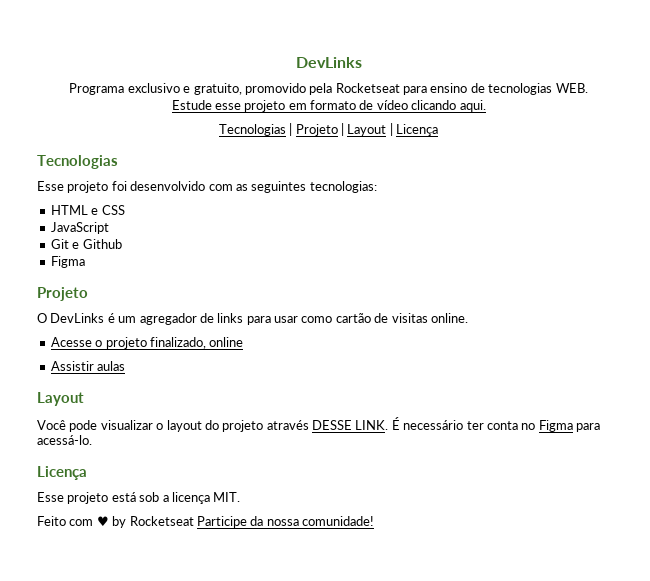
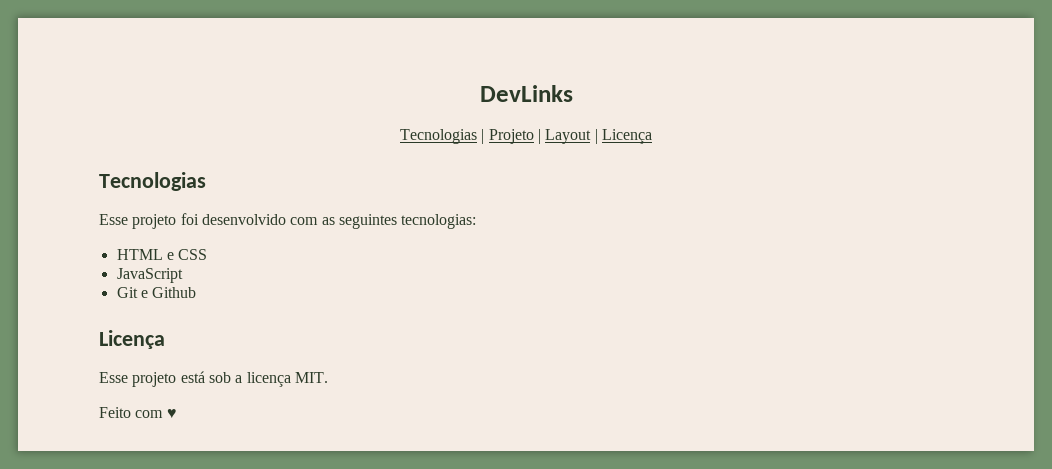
[295,57,362,68] [69,83,588,95] [171,100,486,112] DevLinks // Programa exclusivo e gratuito, promovido pela Rocketseat para ensino de tecnologias WEB. // Estude esse projeto em formato de vídeo clicando aqui. -> [479,85,573,102] DevLinks
[50,256,85,268] [37,287,88,301] [37,313,468,325] [50,337,244,349] [50,361,126,371] [37,392,84,406] [37,417,600,432] [37,435,92,445] // Figma // Projeto // O DevLinks é um agregador de links para usar como cartão de visitas online. // Acesse o projeto finalizado, online // Assistir aulas // Layout // Você pode visualizar o layout do projeto através DESSE LINK. É necessário ter conta no Figma para acessá-lo. -> (197, 292) none
[112,516,374,528] by Rocketseat Participe da nossa comunidade! -> (177, 414) none

